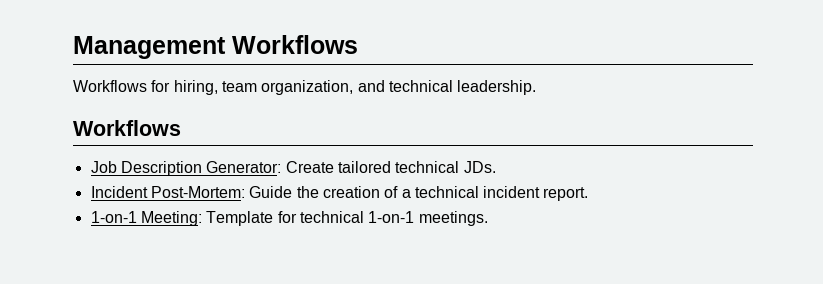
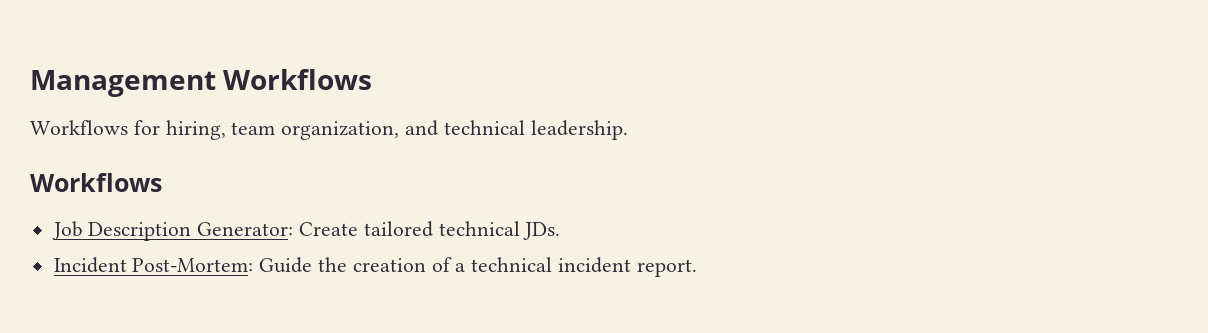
[90,211,488,226] // 1-on-1 Meeting: Template for technical 1-on-1 meetings. -> (697, 268) none

